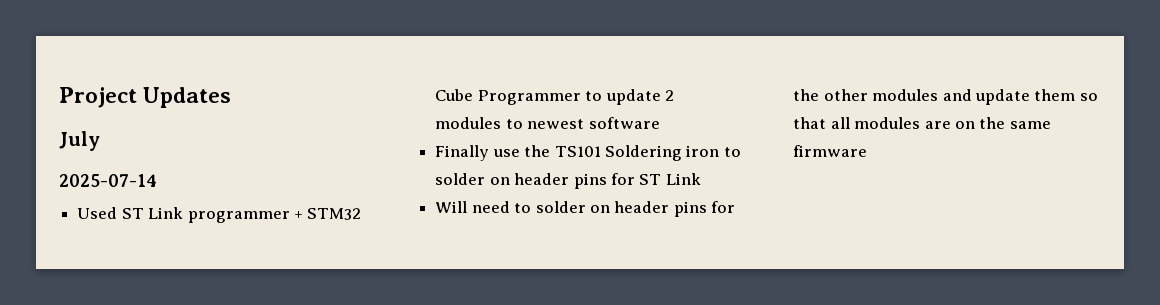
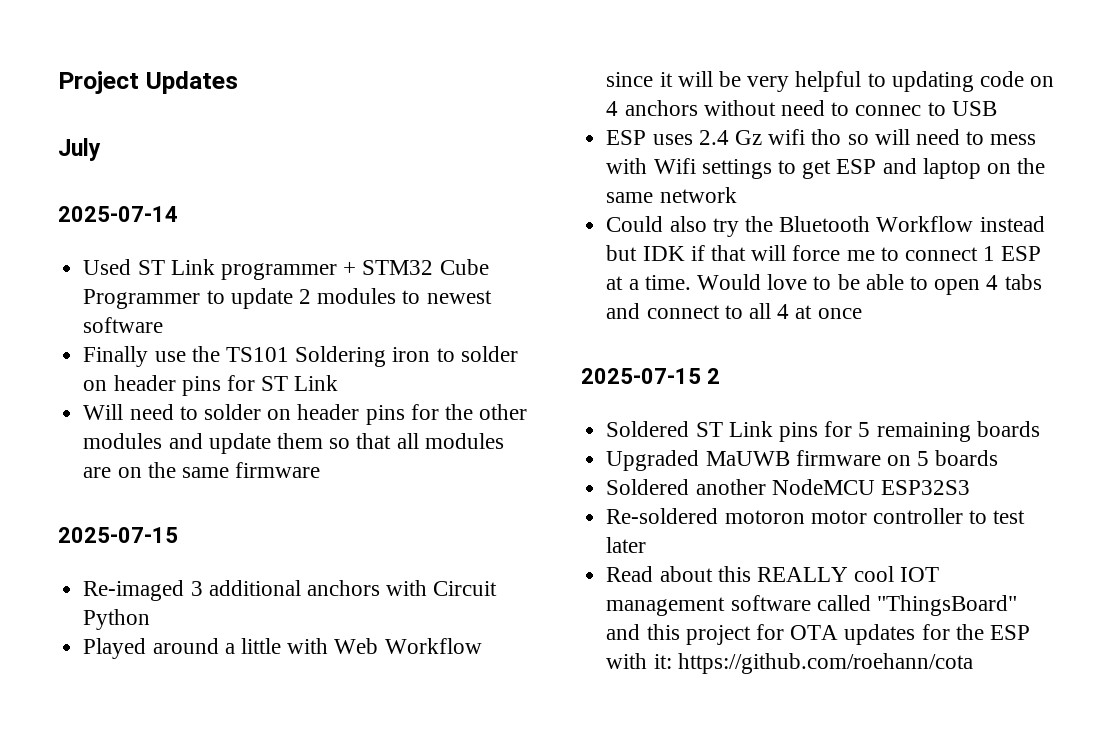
(868, 151) none -> [58,527,178,543] [83,580,498,601] [83,609,151,630] [83,638,482,659] [606,71,1055,92] [606,100,997,116] [606,129,1037,145] [606,158,1046,179] [606,187,737,203] [606,216,1045,237] [606,245,1042,261] [606,274,1042,295] [606,303,862,319] [581,368,720,384] [606,421,1040,442] [606,450,999,471] [606,479,970,495] [606,508,1026,524] [606,537,647,553] [606,566,940,582] [606,595,1017,616] [606,624,1030,645] [606,653,973,674] // 2025-07-15 // Re-imaged 3 additional anchors with Circuit Python // Played around a little with Web Workflow since it will be very helpful to updating code on 4 anchors without need to connec to USB // ESP uses 2.4 Gz wifi tho so will need to mess with Wifi settings to get ESP and laptop on the same network // Could also try the Bluetooth Workflow instead but IDK if that will force me to connect 1 ESP at a time. Would love to be able to open 4 tabs and connect to all 4 at once // 2025-07-15 2 // Soldered ST Link pins for 5 remaining boards // Upgraded MaUWB firmware on 5 boards // Soldered another NodeMCU ESP32S3 // Re-soldered motoron motor controller to test later // Read about this REALLY cool IOT management software called "ThingsBoard" and this project for OTA updates for the ESP with it: https://github.com/roehann/cota

